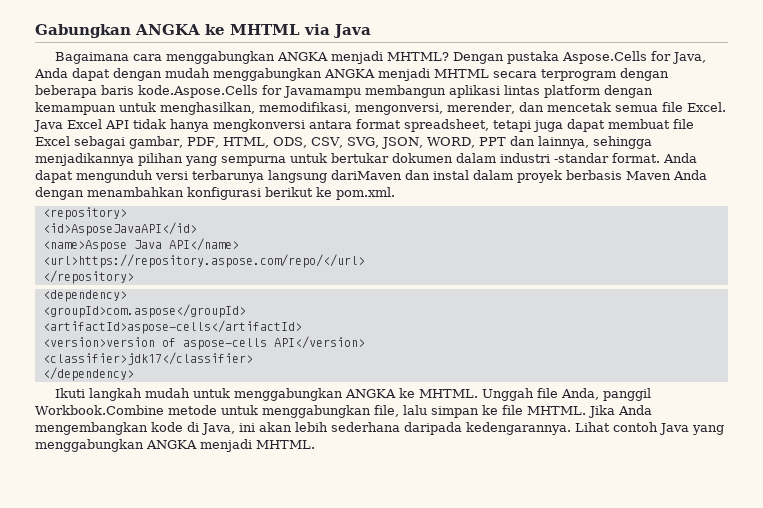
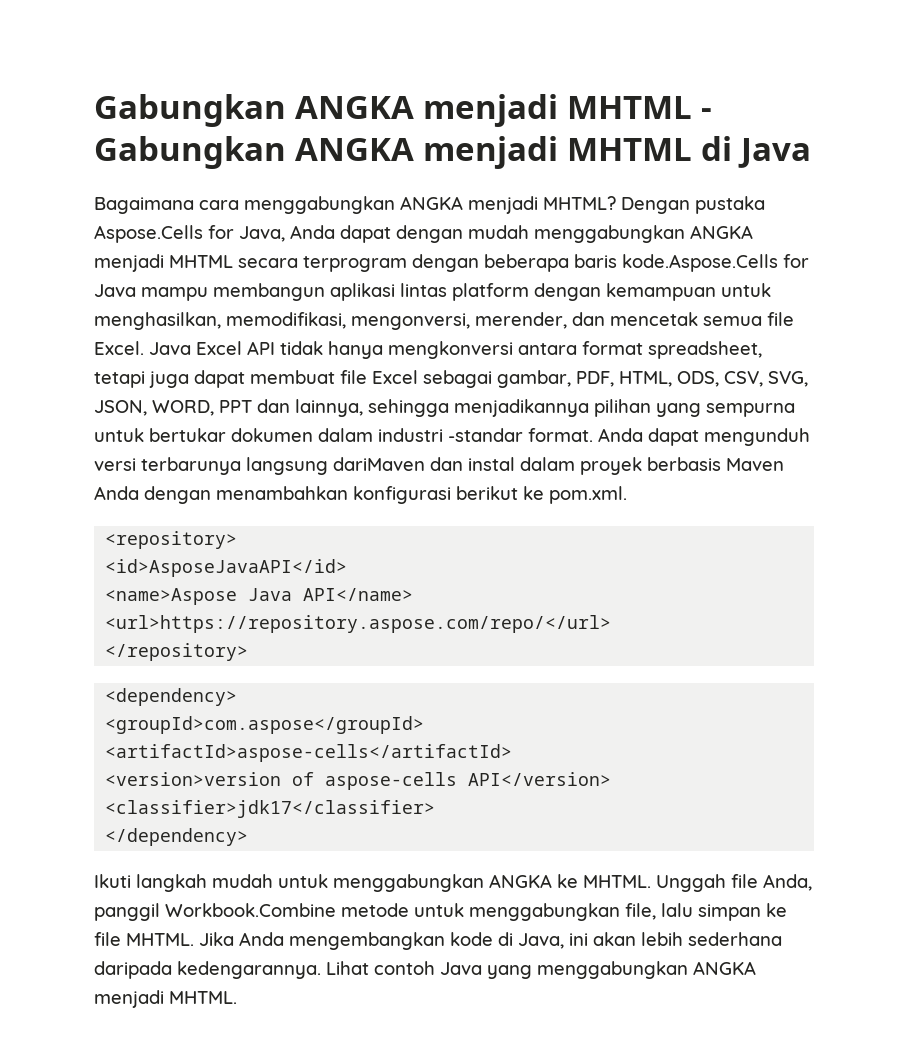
[35,24,330,38] Gabungkan ANGKA ke MHTML via -> [94,94,712,127] [94,136,732,169] Gabungkan ANGKA menjadi MHTML - Gabungkan ANGKA menjadi MHTML di
[283,86,361,98] Javamampu -> [94,284,208,301] Java mampu

